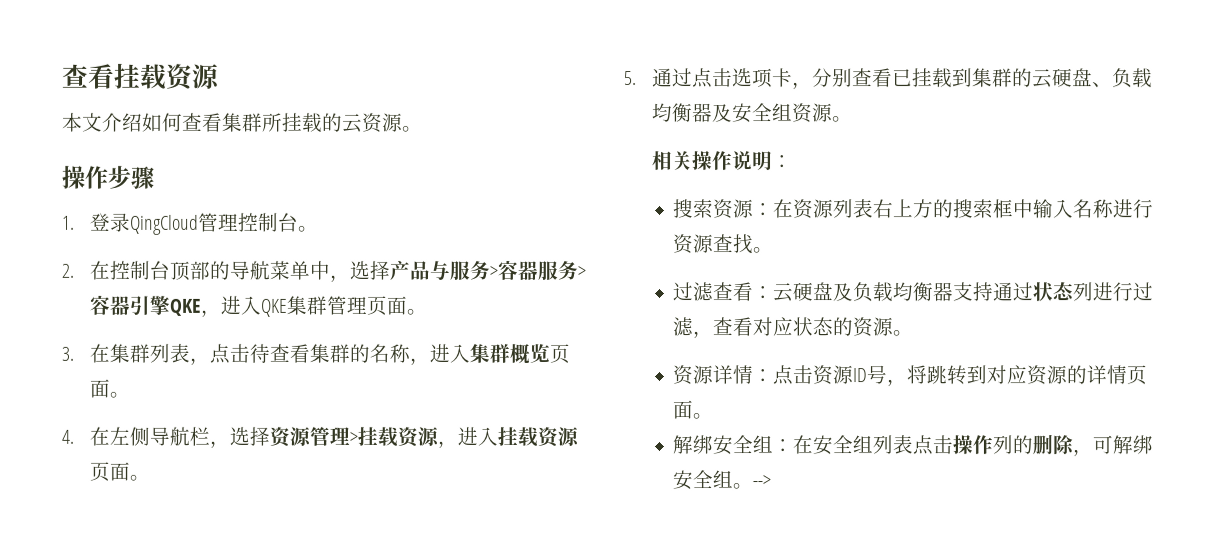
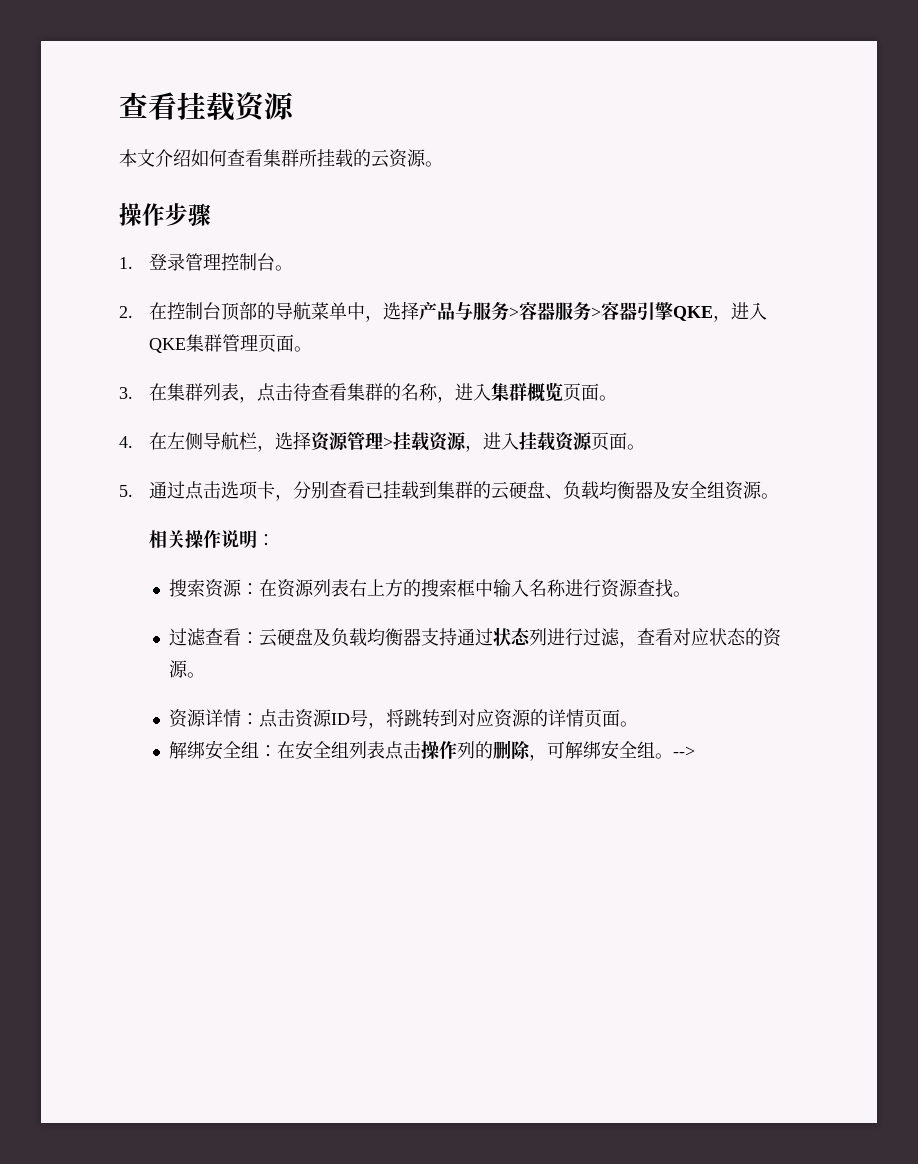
[129,214,199,235] QingCloud -> (186, 262) none

